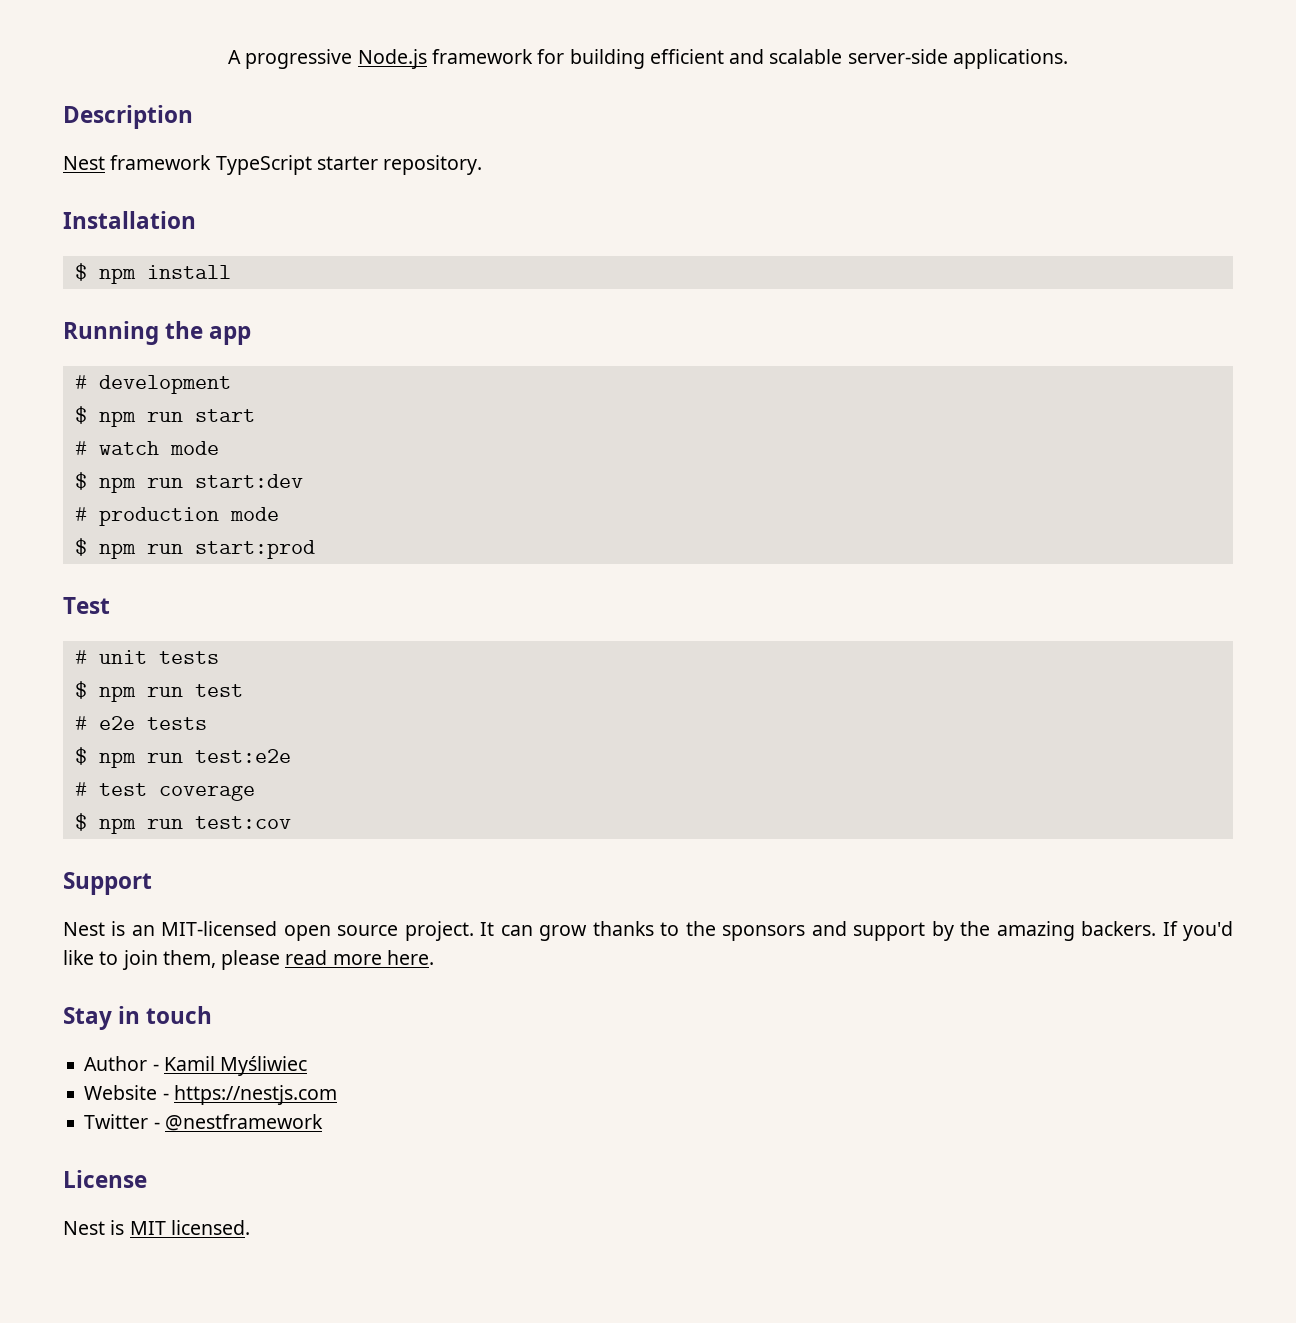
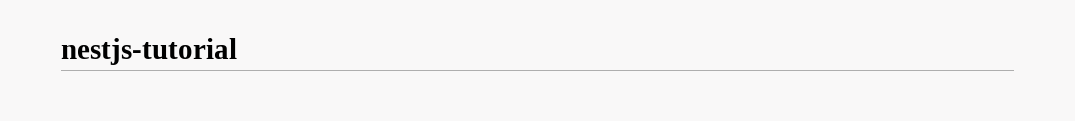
[228,49,1068,69] [63,105,193,129] [63,155,483,175] [63,211,196,229] [74,263,231,284] [63,321,252,345] [74,375,231,394] [74,406,255,427] [74,441,219,455] [74,472,303,493] [74,507,279,526] [74,538,315,559] [63,597,110,614] [74,650,219,664] [74,681,243,702] [74,716,207,730] [74,747,291,768] [74,782,255,801] [74,813,291,834] [63,872,152,895] [63,921,1233,941] [63,950,434,970] [63,1006,213,1030] [84,1056,308,1076] [84,1085,337,1105] [84,1114,323,1131] [63,1170,147,1188] [63,1220,250,1235] A progressive Node.js framework for building efficient and scalable server-side applications. // Description // Nest framework TypeScript starter repository. // Installation // $ npm install // Running the app // # development // $ npm run start // # watch mode // $ npm run start:dev // # production mode // $ npm run start:prod // Test // # unit tests // $ npm run test // # e2e tests // $ npm run test:e2e // # test coverage // $ npm run test:cov // Support // Nest is an MIT-licensed open source project. It can grow thanks to the sponsors and support by the amazing backers. If you'd like to join them, please read more here. // Stay in touch // Author - Kamil Myśliwiec // Website - https://nestjs.com // Twitter - @nestframework // License // Nest is MIT licensed. -> [61,38,237,65] nestjs-tutorial

